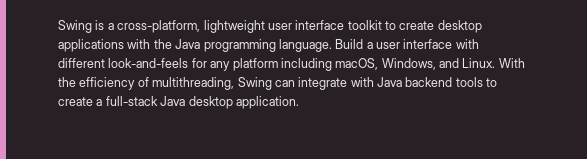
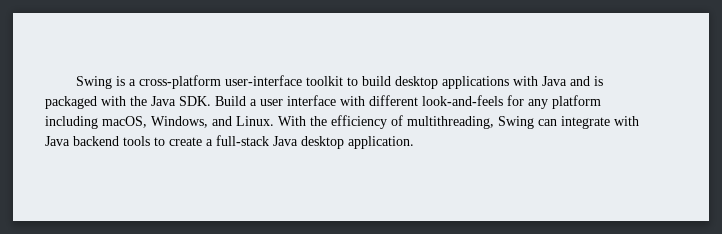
[117,20,345,33] cross-platform, lightweight user interface -> [139,75,303,89] cross-platform user-interface
[399,21,435,30] create -> [362,76,392,86] build
[153,39,332,52] the Java programming language. -> [542,76,604,86] [45,96,211,109] Java and is packaged with the Java SDK.

